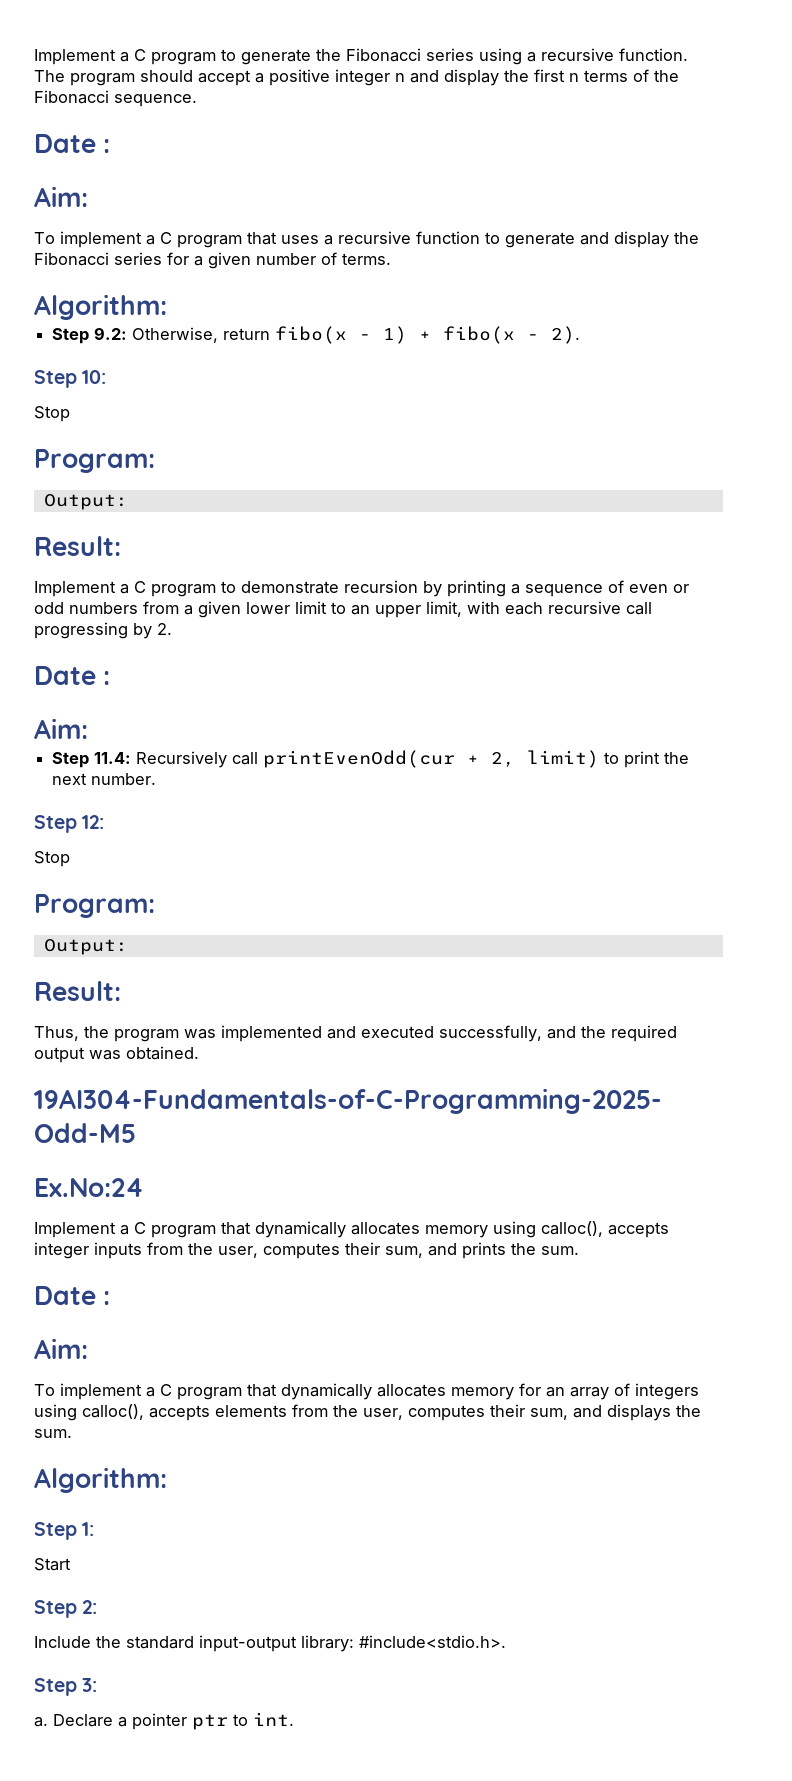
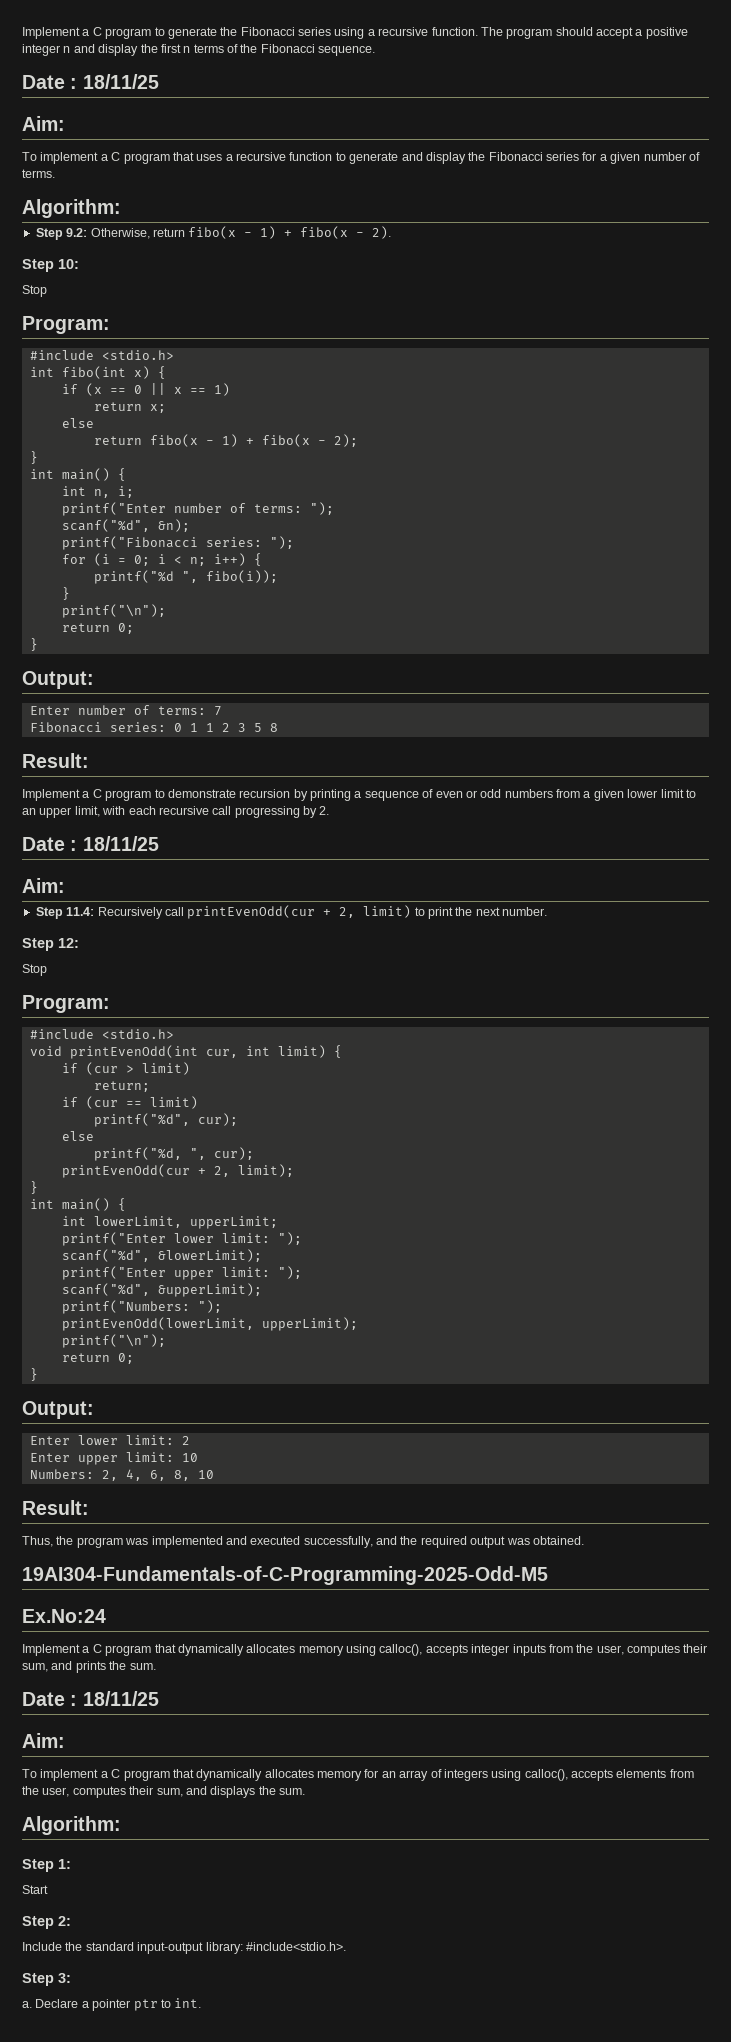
(111, 146) none -> [82,74,159,89] 18/11/25
[43,494,128,510] Output: -> [29,350,174,360] [29,366,166,379] [61,383,230,396] [93,402,166,413] [61,418,94,428] [93,434,358,447] [29,451,38,464] [29,468,126,481] [61,486,134,498] [61,502,334,516] [61,519,190,532] [61,536,294,550] [61,553,262,566] [93,570,278,584] [61,587,70,600] [61,604,166,618] [61,623,134,634] [29,638,38,651] [22,671,94,689] [29,705,222,716] [29,722,278,733] #include <stdio.h> // int fibo(int x) { // if (x == 0 || x == 1) // return x; // else // return fibo(x - 1) + fibo(x - 2); // } // int main() { // int n, i; // printf("Enter number of terms: "); // scanf("%d", &n); // printf("Fibonacci series: "); // for (i = 0; i < n; i++) { // printf("%d ", fibo(i)); // } // printf("\n"); // return 0; // } // Output: // Enter number of terms: 7 // Fibonacci series: 0 1 1 2 3 5 8
(111, 678) none -> [82,836,159,851] 18/11/25
[43,939,128,955] Output: -> [29,1029,174,1039] [29,1045,342,1059] [61,1062,190,1075] [93,1081,150,1092] [61,1096,198,1109] [93,1113,238,1127] [61,1131,94,1141] [93,1147,254,1161] [61,1164,294,1178] [29,1181,38,1194] [29,1198,126,1211] [61,1216,278,1229] [61,1232,302,1246] [61,1249,262,1262] [61,1266,302,1280] [61,1283,262,1297] [61,1300,222,1314] [61,1317,358,1331] [61,1334,166,1348] [61,1353,134,1364] [29,1368,38,1381] [22,1401,94,1419] [29,1435,190,1445] [29,1452,198,1465] [29,1469,214,1481] #include <stdio.h> // void printEvenOdd(int cur, int limit) { // if (cur > limit) // return; // if (cur == limit) // printf("%d", cur); // else // printf("%d, ", cur); // printEvenOdd(cur + 2, limit); // } // int main() { // int lowerLimit, upperLimit; // printf("Enter lower limit: "); // scanf("%d", &lowerLimit); // printf("Enter upper limit: "); // scanf("%d", &upperLimit); // printf("Numbers: "); // printEvenOdd(lowerLimit, upperLimit); // printf("\n"); // return 0; // } // Output: // Enter lower limit: 2 // Enter upper limit: 10 // Numbers: 2, 4, 6, 8, 10
(111, 1298) none -> [82,1691,159,1706] 18/11/25

